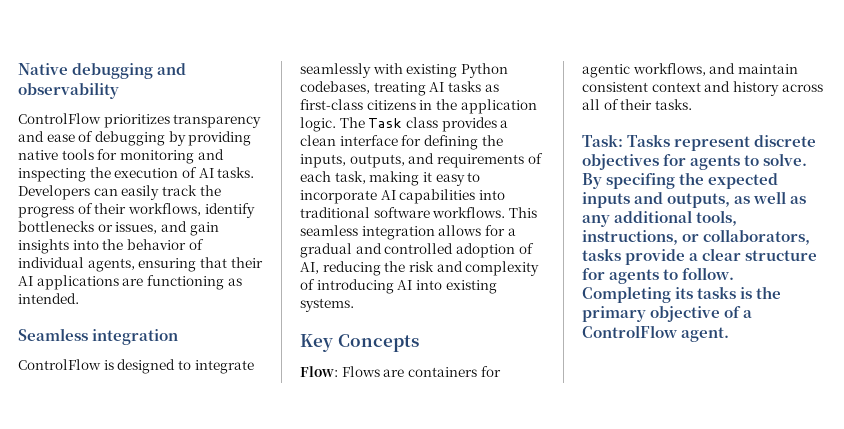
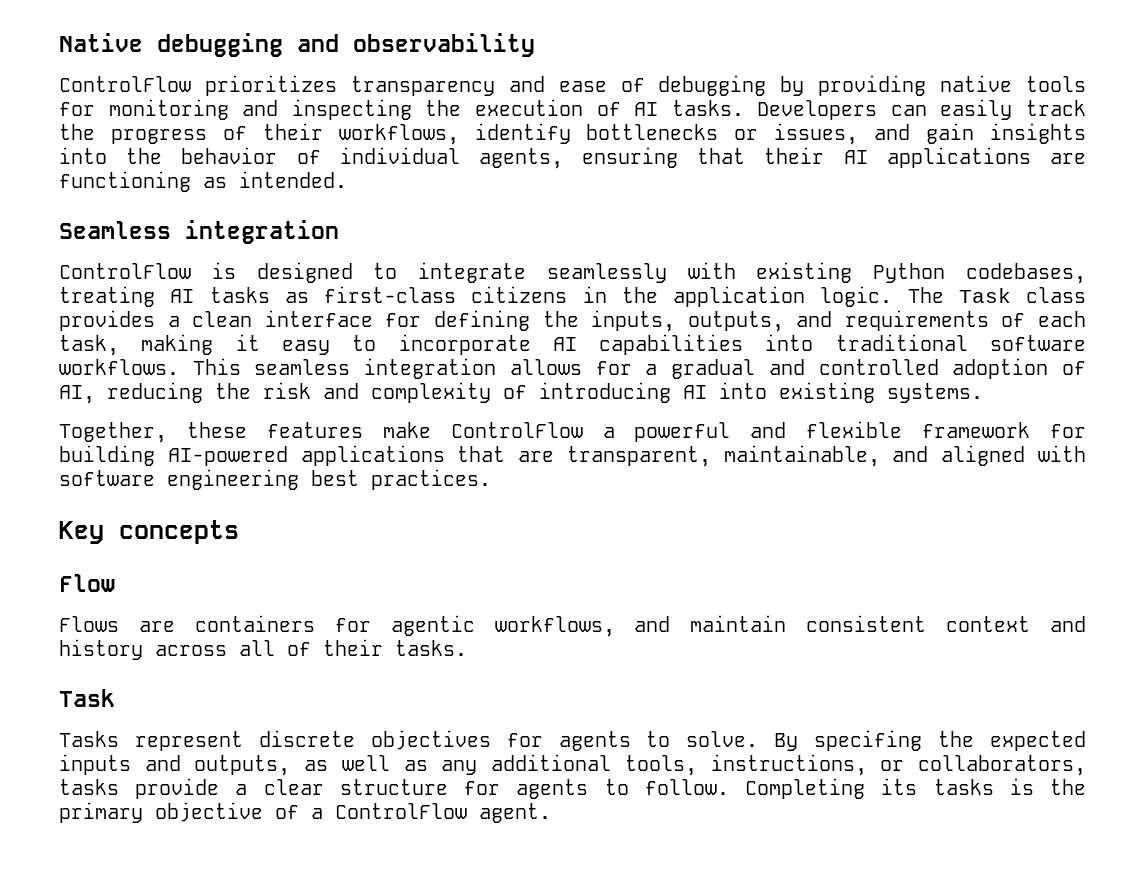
(354, 305) none -> [59,421,1086,443] [59,445,1087,467] [59,469,491,490] // Together, these features make ControlFlow a powerful and flexible framework for building AI-powered applications that are transparent, maintainable, and aligned with software engineering best practices.
[337,334,419,352] [300,366,338,377] Concepts // Flow: -> [119,520,239,544] [59,574,115,592] concepts // Flow //
[582,134,623,147] Task: -> [59,689,115,707] Task //

